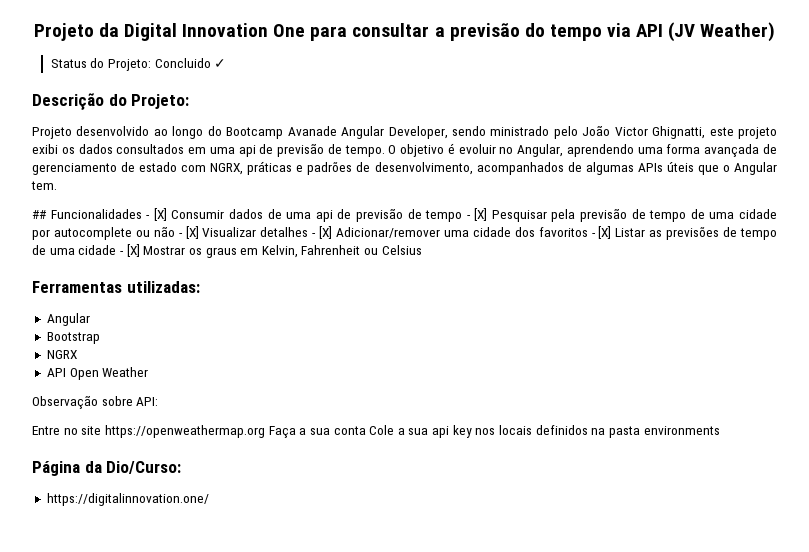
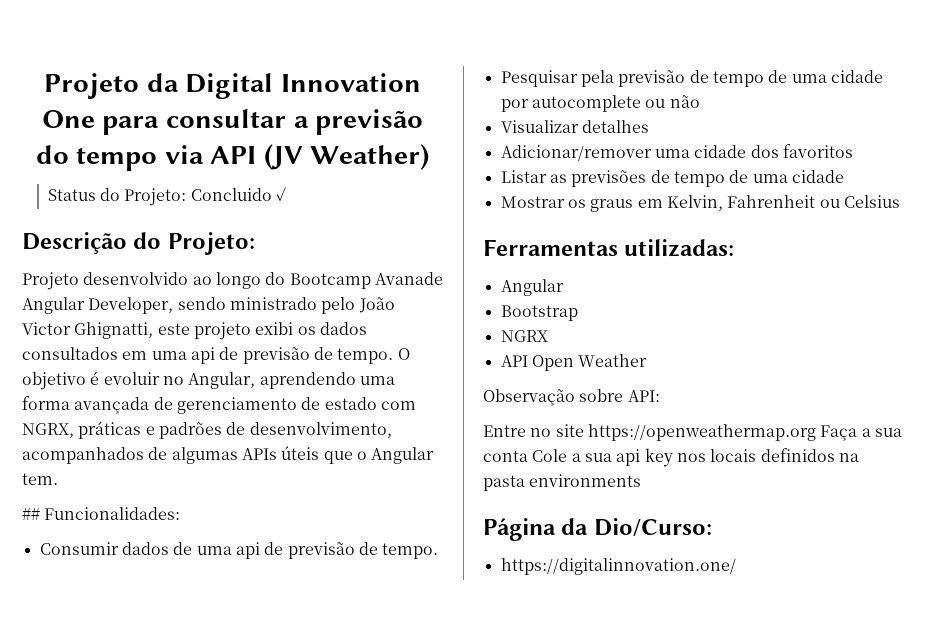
[50,208,167,221] Funcionalidades - [X] -> [44,507,181,520] Funcionalidades: //
[425,208,488,222] tempo - [X] -> [382,543,439,559] tempo. //
[178,226,199,239] - [X] -> (700, 101) //
[312,226,333,239] - [X] -> (649, 126) //
[591,226,612,239] - [X] -> (853, 151) //
[119,244,140,257] - [X] -> (844, 176) //

